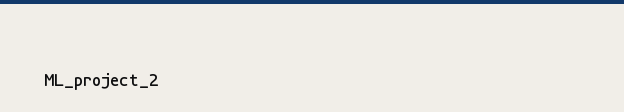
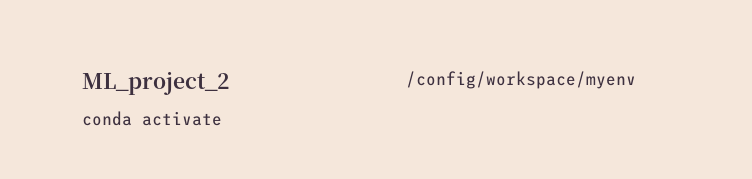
(159, 81) none -> [82,111,222,126] [406,71,636,89] // conda activate /config/workspace/myenv

